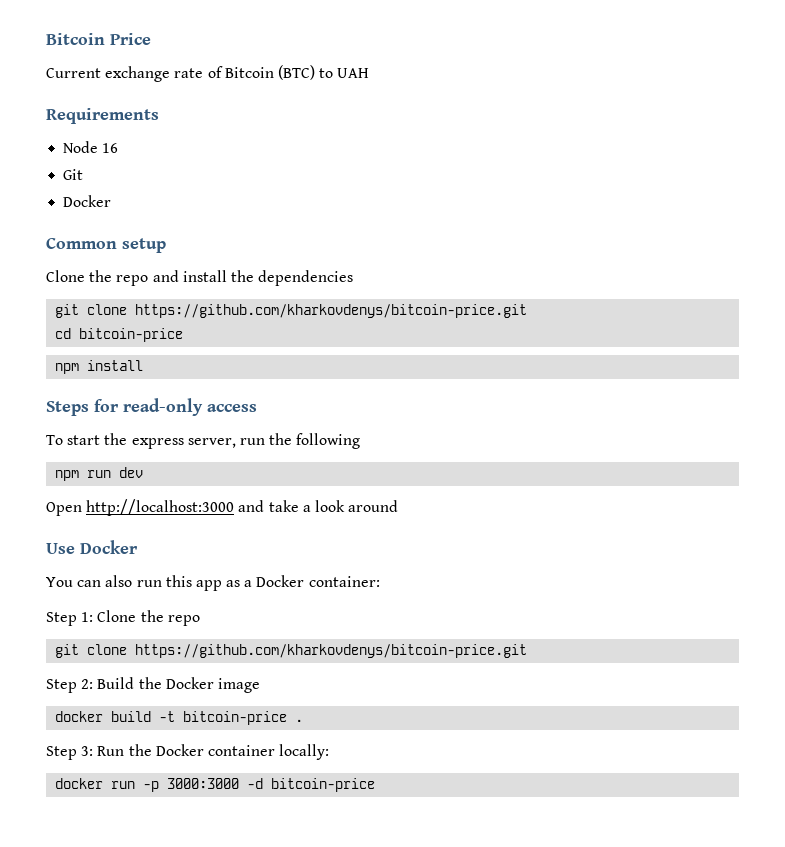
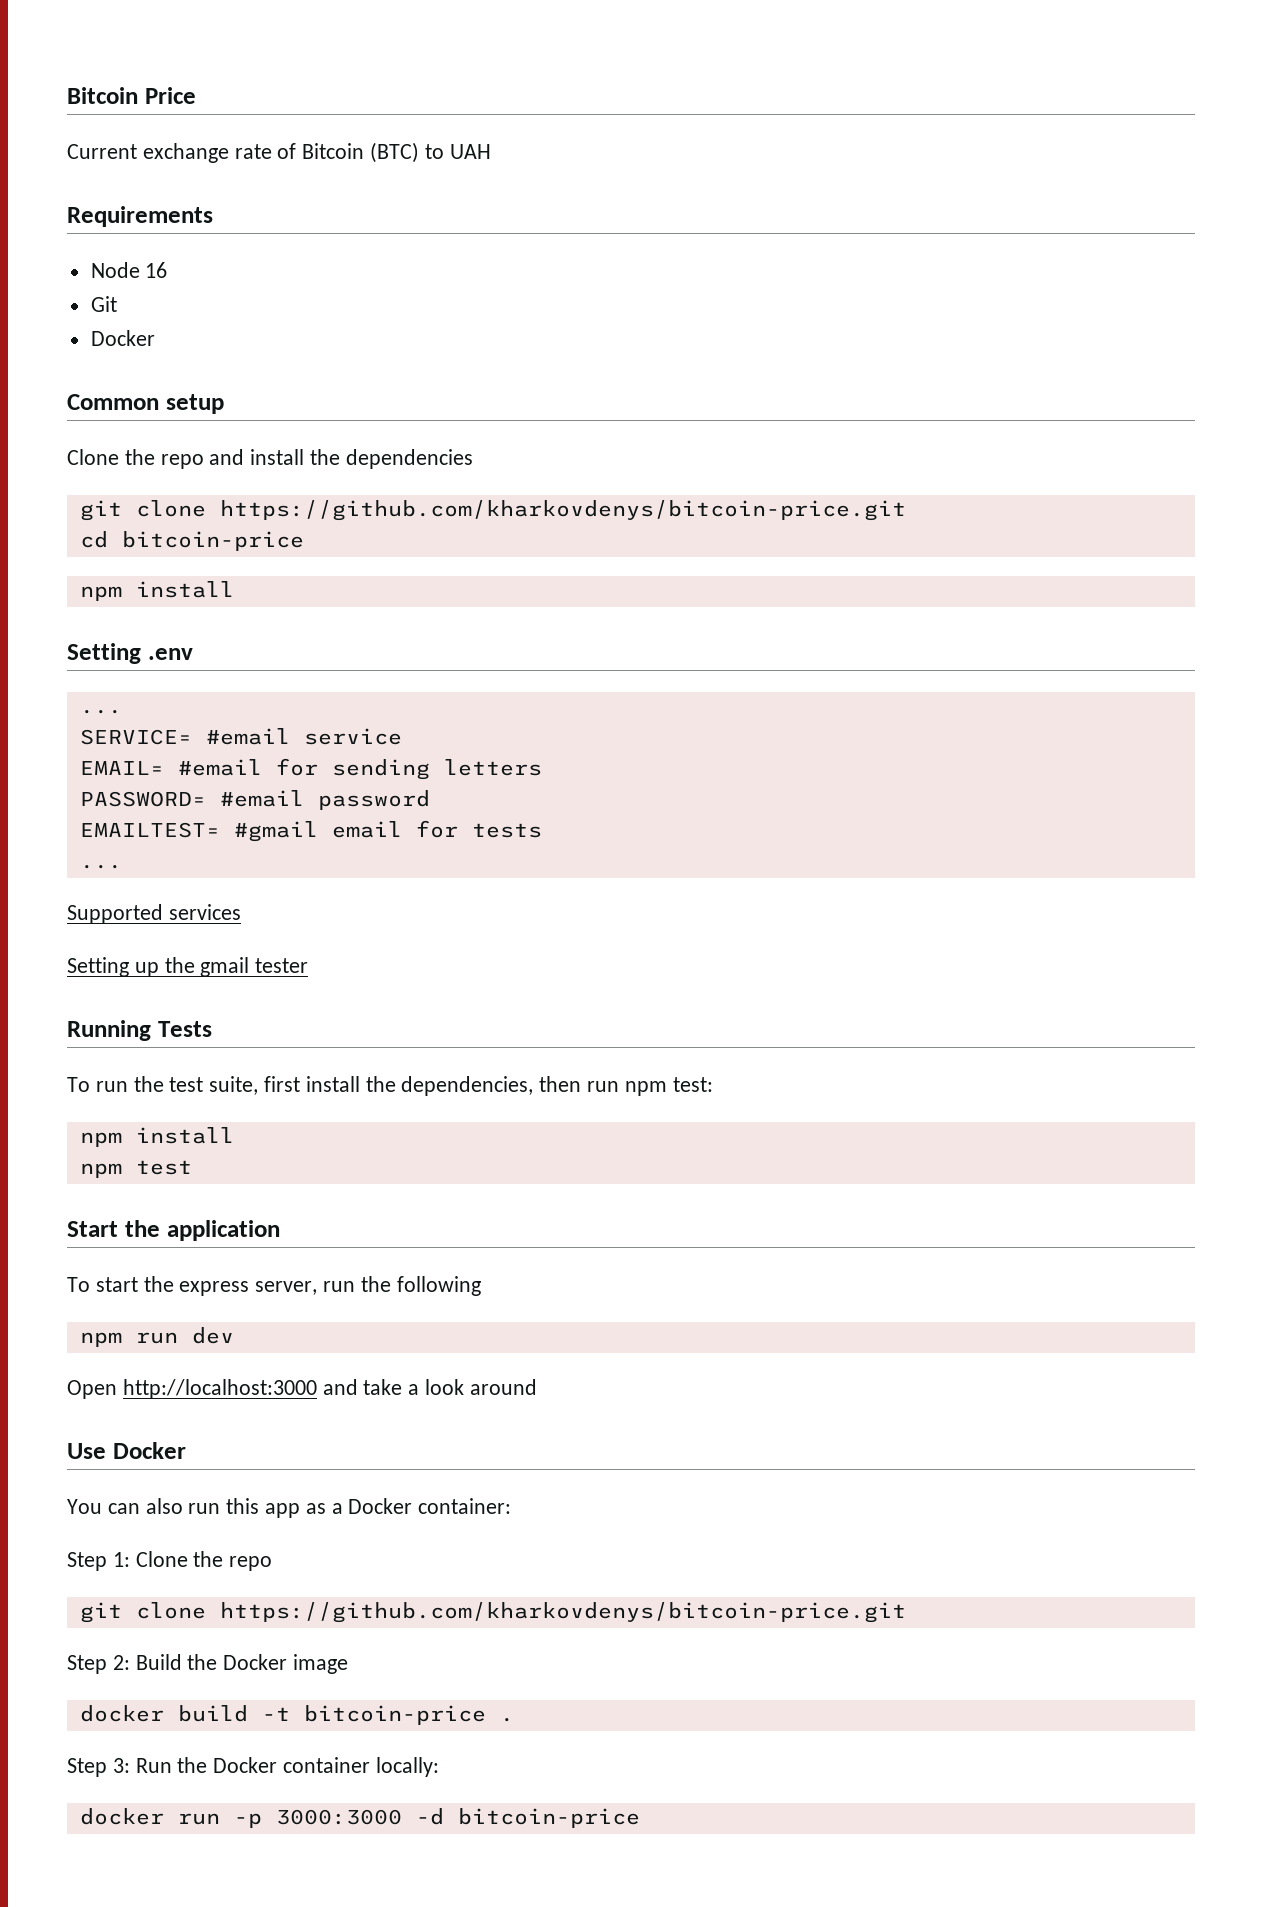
[46,398,257,416] Steps for read-only access -> [67,643,193,664] [79,709,122,714] [79,728,402,745] [79,758,542,780] [79,790,430,810] [79,820,542,842] [79,864,122,869] [67,904,241,924] [67,957,309,977] [67,1020,212,1041] [67,1076,713,1096] [79,1127,234,1147] [79,1160,192,1178] [67,1220,280,1241] Setting .env // ... // SERVICE= #email service // EMAIL= #email for sending letters // PASSWORD= #email password // EMAILTEST= #gmail email for tests // ... // Supported services // Setting up the gmail tester // Running Tests // To run the test suite, first install the dependencies, then run npm test: // npm install // npm test // Start the application

